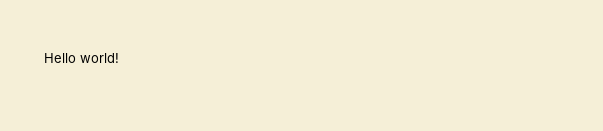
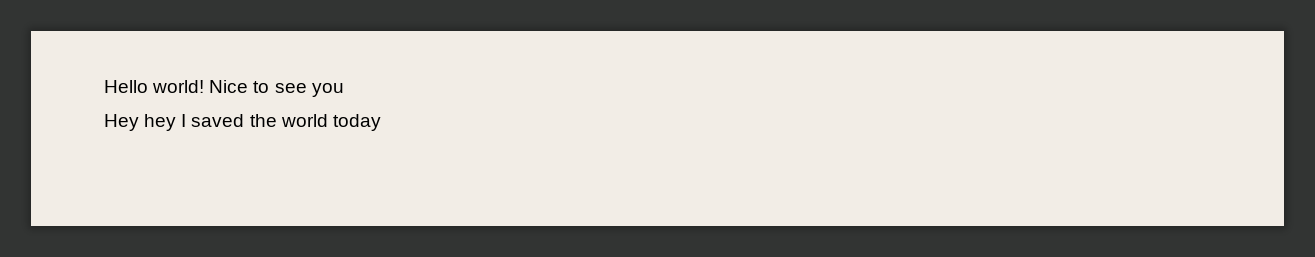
(119, 58) none -> [209,80,344,97] [104,114,381,131] Nice to see you // Hey hey I saved the world today

